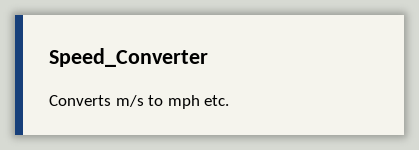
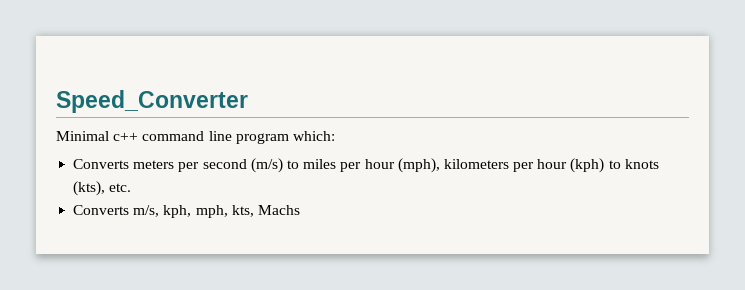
[49,95,230,109] Converts m/s to mph etc. -> [56,131,335,144] [73,158,659,173] [73,181,132,196] [73,205,300,218] Minimal c++ command line program which: // Converts meters per second (m/s) to miles per hour (mph), kilometers per hour (kph) to knots (kts), etc. // Converts m/s, kph, mph, kts, Machs

